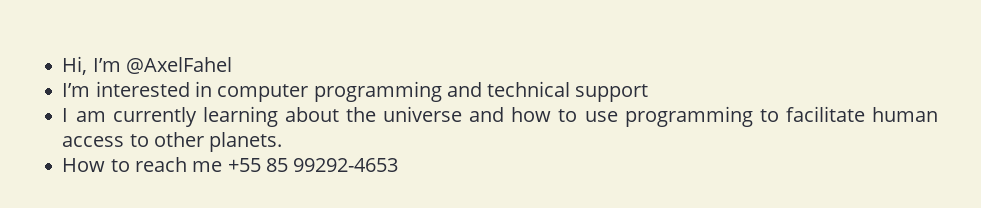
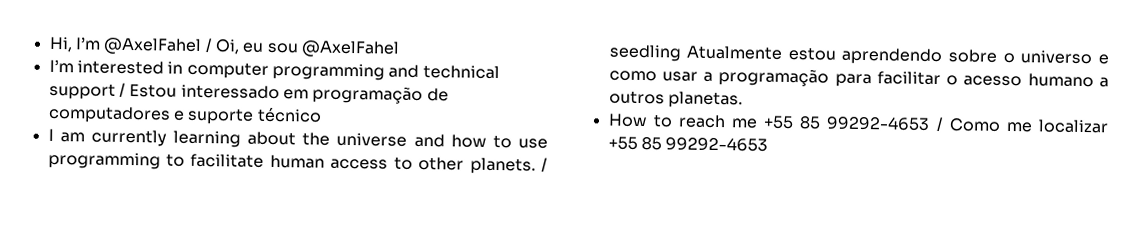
(232, 65) none -> [204,38,400,58] / Oi, eu sou @AxelFahel
(649, 93) none -> [118,82,449,105] [47,105,322,125] / Estou interessado em programação de computadores e suporte técnico
(283, 142) none -> [541,157,548,172] [608,44,1109,66] [608,68,1109,88] [608,90,743,109] / seedling Atualmente estou aprendendo sobre o universo e como usar a programação para facilitar o acesso humano a outros planetas.
(399, 165) none -> [935,116,1109,134] [607,136,769,152] / Como me localizar +55 85 99292-4653

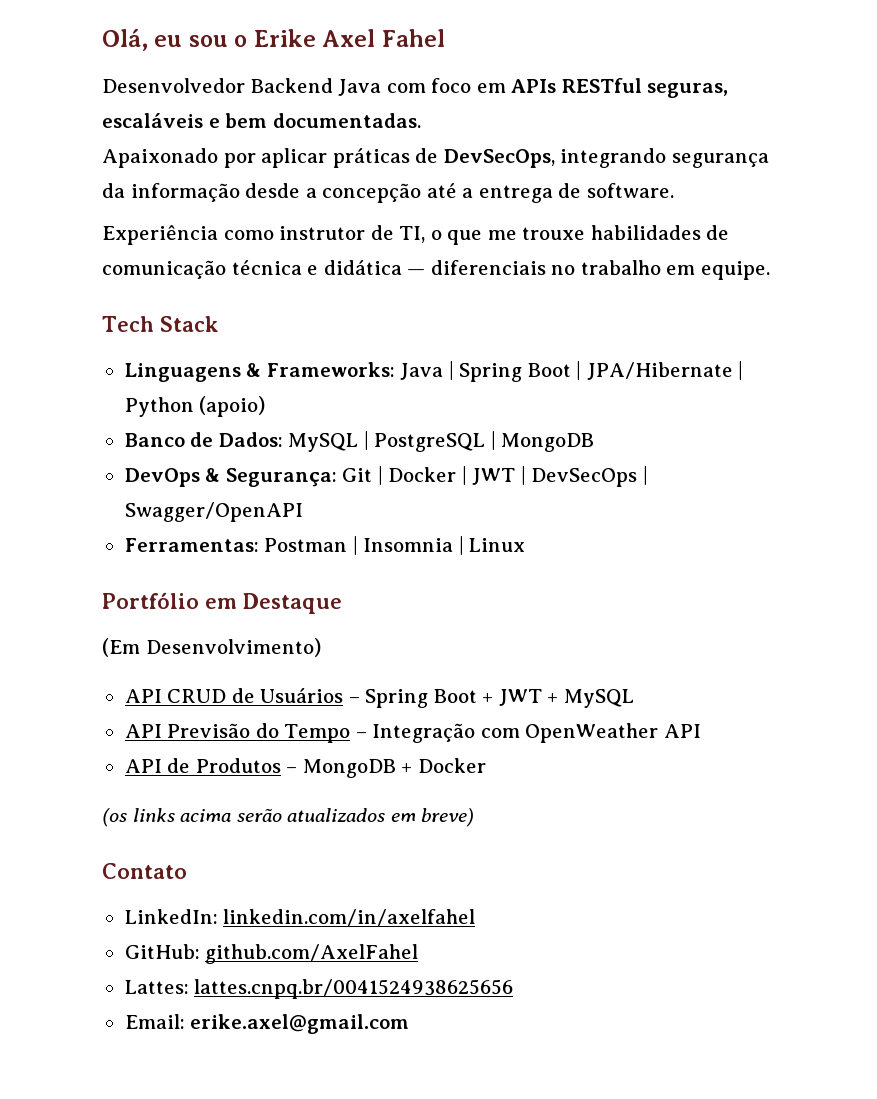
[48,36,400,58] [48,59,500,81] [48,82,449,105] [47,105,322,125] [47,128,548,149] [47,151,548,175] [608,44,1109,66] [608,68,1109,88] [608,90,743,109] [607,113,1109,134] [607,136,769,152] Hi, I’m @AxelFahel / Oi, eu sou @AxelFahel // I’m interested in computer programming and technical support / Estou interessado em programação de computadores e suporte técnico // I am currently learning about the universe and how to use programming to facilitate human access to other planets. / seedling Atualmente estou aprendendo sobre o universo e como usar a programação para facilitar o acesso humano a outros planetas. // How to reach me +55 85 99292-4653 / Como me localizar +55 85 99292-4653 -> [102,29,445,51] [102,78,729,98] [102,113,421,128] [102,148,769,168] [102,183,674,203] [102,225,730,245] [102,260,770,280] [102,316,218,332] [124,361,744,382] [124,396,266,417] [124,431,595,452] [124,466,648,487] [124,502,303,522] [124,536,526,555] [102,592,342,614] [102,638,321,657] [124,688,634,708] [124,723,701,743] [124,758,486,778] [102,808,475,827] [102,863,187,879] [124,909,476,926] [124,944,419,964] [124,979,514,999] [124,1014,410,1034] Olá, eu sou o Erike Axel Fahel // Desenvolvedor Backend Java com foco em APIs RESTful seguras, escaláveis e bem documentadas. // Apaixonado por aplicar práticas de DevSecOps, integrando segurança da informação desde a concepção até a entrega de software. // Experiência como instrutor de TI, o que me trouxe habilidades de comunicação técnica e didática — diferenciais no trabalho em equipe. // Tech Stack // Linguagens & Frameworks: Java | Spring Boot | JPA/Hibernate | Python (apoio) // Banco de Dados: MySQL | PostgreSQL | MongoDB // DevOps & Segurança: Git | Docker | JWT | DevSecOps | Swagger/OpenAPI // Ferramentas: Postman | Insomnia | Linux // Portfólio em Destaque // (Em Desenvolvimento) // API CRUD de Usuários – Spring Boot + JWT + MySQL // API Previsão do Tempo – Integração com OpenWeather API // API de Produtos – MongoDB + Docker // (os links acima serão atualizados em breve) // Contato // LinkedIn: linkedin.com/in/axelfahel // GitHub: github.com/AxelFahel // Lattes: lattes.cnpq.br/0041524938625656 // Email: erike.axel@gmail.com

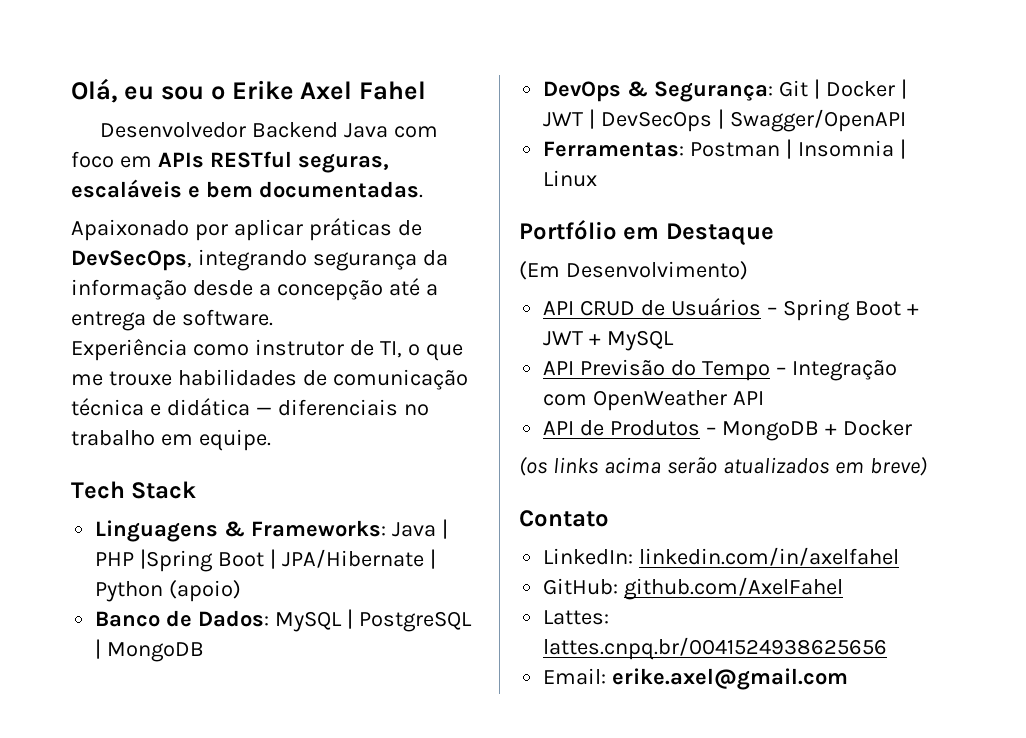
[459,363,523,382] Spring -> [95,549,214,572] PHP |Spring

